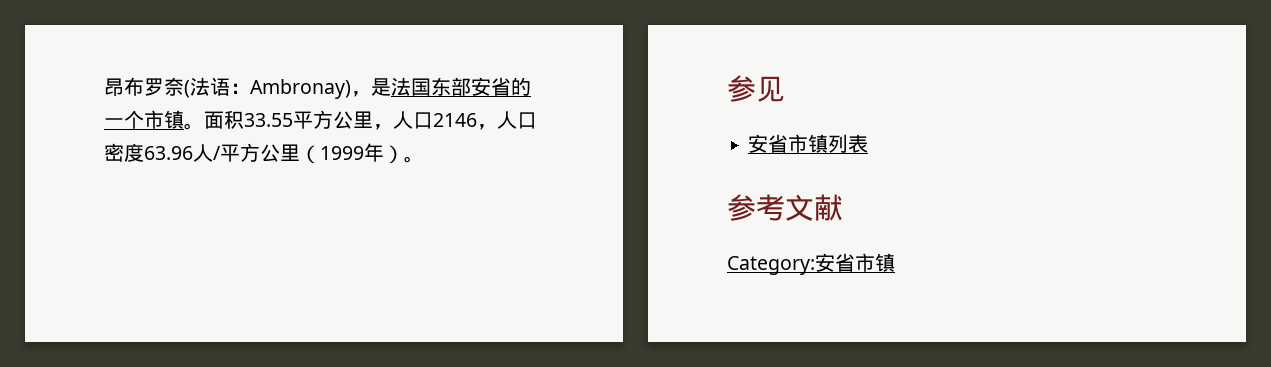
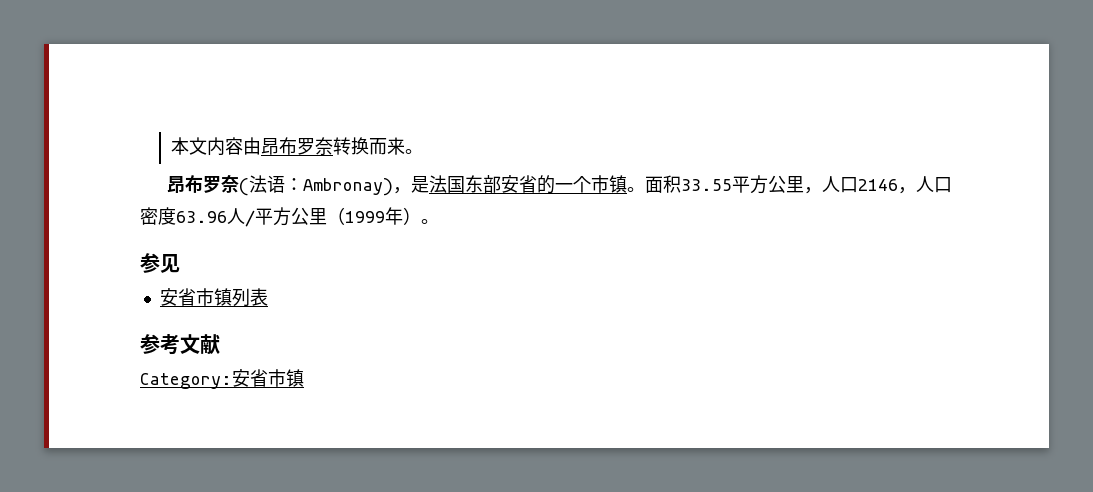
(104, 87) none -> [171,137,424,156] 本文内容由昂布罗奈转换而来。 //

